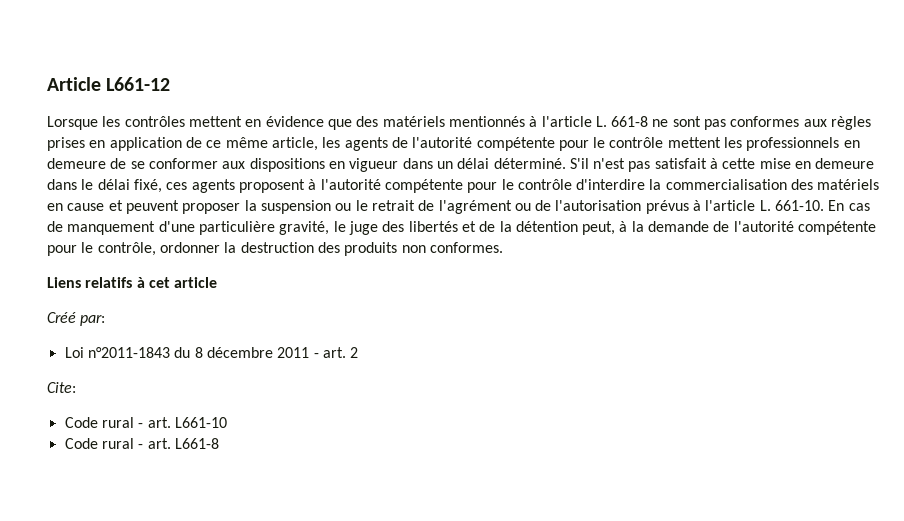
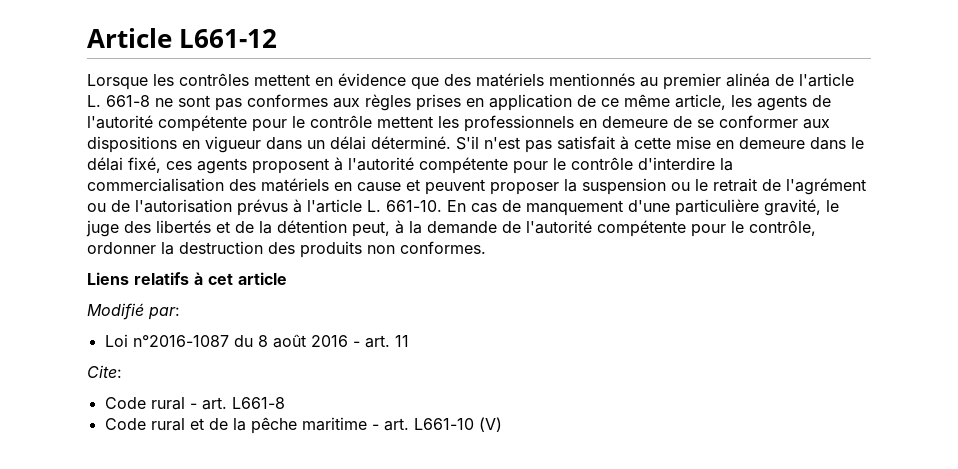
[529,116,538,127] à -> [640,73,794,90] au premier alinéa de
[47,312,76,323] Créé -> [87,303,144,320] Modifié
[87,347,170,358] n°2011-1843 -> [132,335,229,347] n°2016-1087
[206,347,359,358] décembre 2011 - art. 2 -> [272,334,409,348] août 2016 - art. 11
[174,417,227,428] [64,438,219,449] L661-10 // Code rural - art. L661-8 -> [231,397,285,409] [104,417,502,434] L661-8 // Code rural et de la pêche maritime - art. L661-10 (V)

